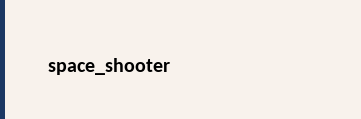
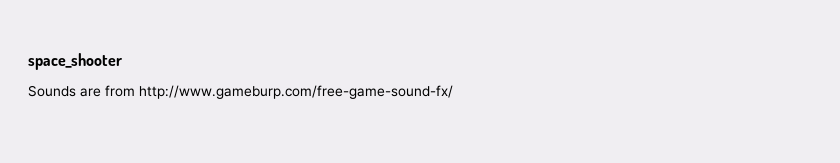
(170, 66) none -> [28,85,453,99] // Sounds are from http://www.gameburp.com/free-game-sound-fx/

